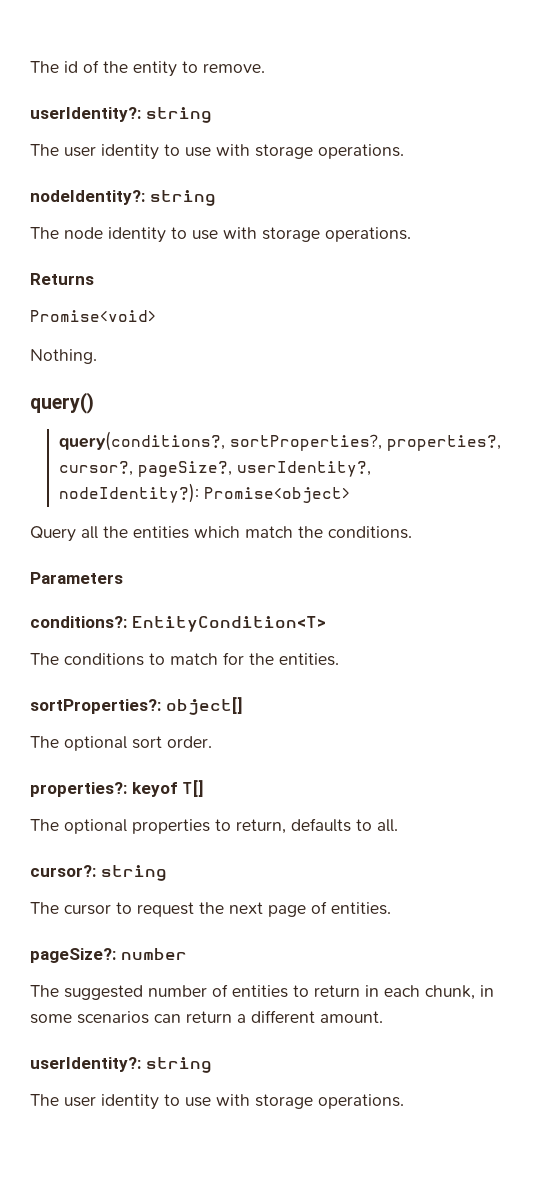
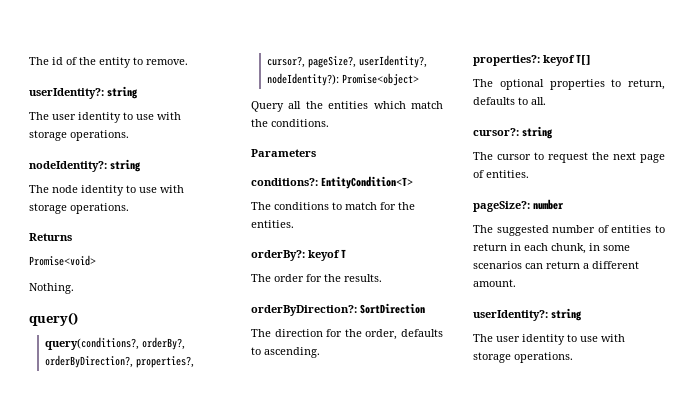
[229,434,382,451] sortProperties?, -> [141,337,185,350] [44,355,133,368] orderBy?, orderByDirection?,
[30,697,242,715] [30,736,212,751] sortProperties?: object[] // The optional sort order. -> [251,249,346,261] [251,274,382,282] [251,303,425,316] [251,329,443,340] [251,347,320,358] orderBy?: keyof T // The order for the results. // orderByDirection?: SortDirection // The direction for the order, defaults to ascending.

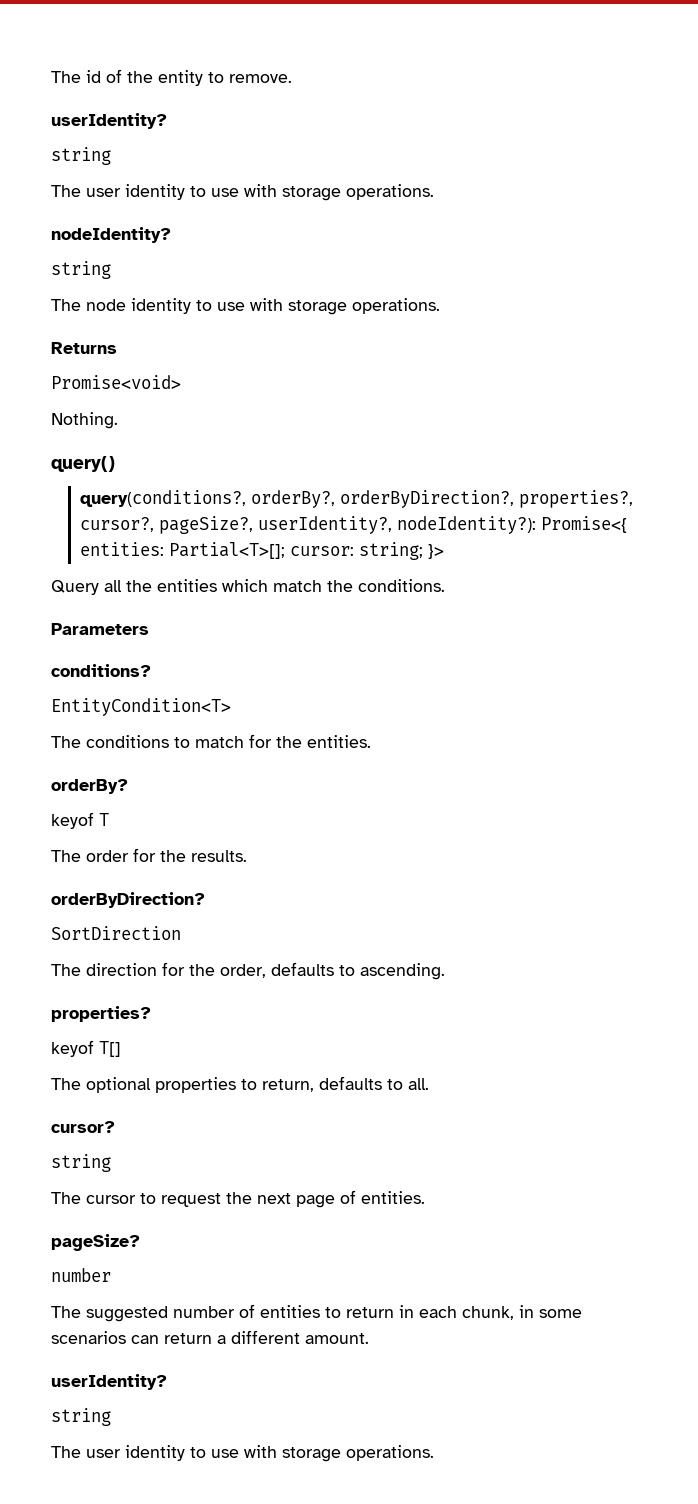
[29,88,104,99] userIdentity?: -> [51,113,167,129] userIdentity? //
[29,161,107,172] nodeIdentity?: -> [51,227,171,243] nodeIdentity? //
[341,73,419,86] Promise<object> -> [541,516,628,533] [80,542,445,560] Promise<{ entities: Partial<T>[]; cursor: string; }>
[251,178,318,186] conditions?: -> [51,664,151,677] conditions? //
[251,250,305,261] orderBy?: -> [51,779,128,794] orderBy? //
[251,305,357,316] orderByDirection?: -> [51,892,205,908] orderByDirection? //
[473,55,540,66] properties?: -> [51,1006,151,1022] properties? //
[473,128,519,136] cursor?: -> [51,1121,115,1133] cursor? //
[473,201,530,212] pageSize?: -> [51,1234,140,1251] pageSize? //
[473,310,548,321] userIdentity?: -> [51,1374,167,1390] userIdentity? //

